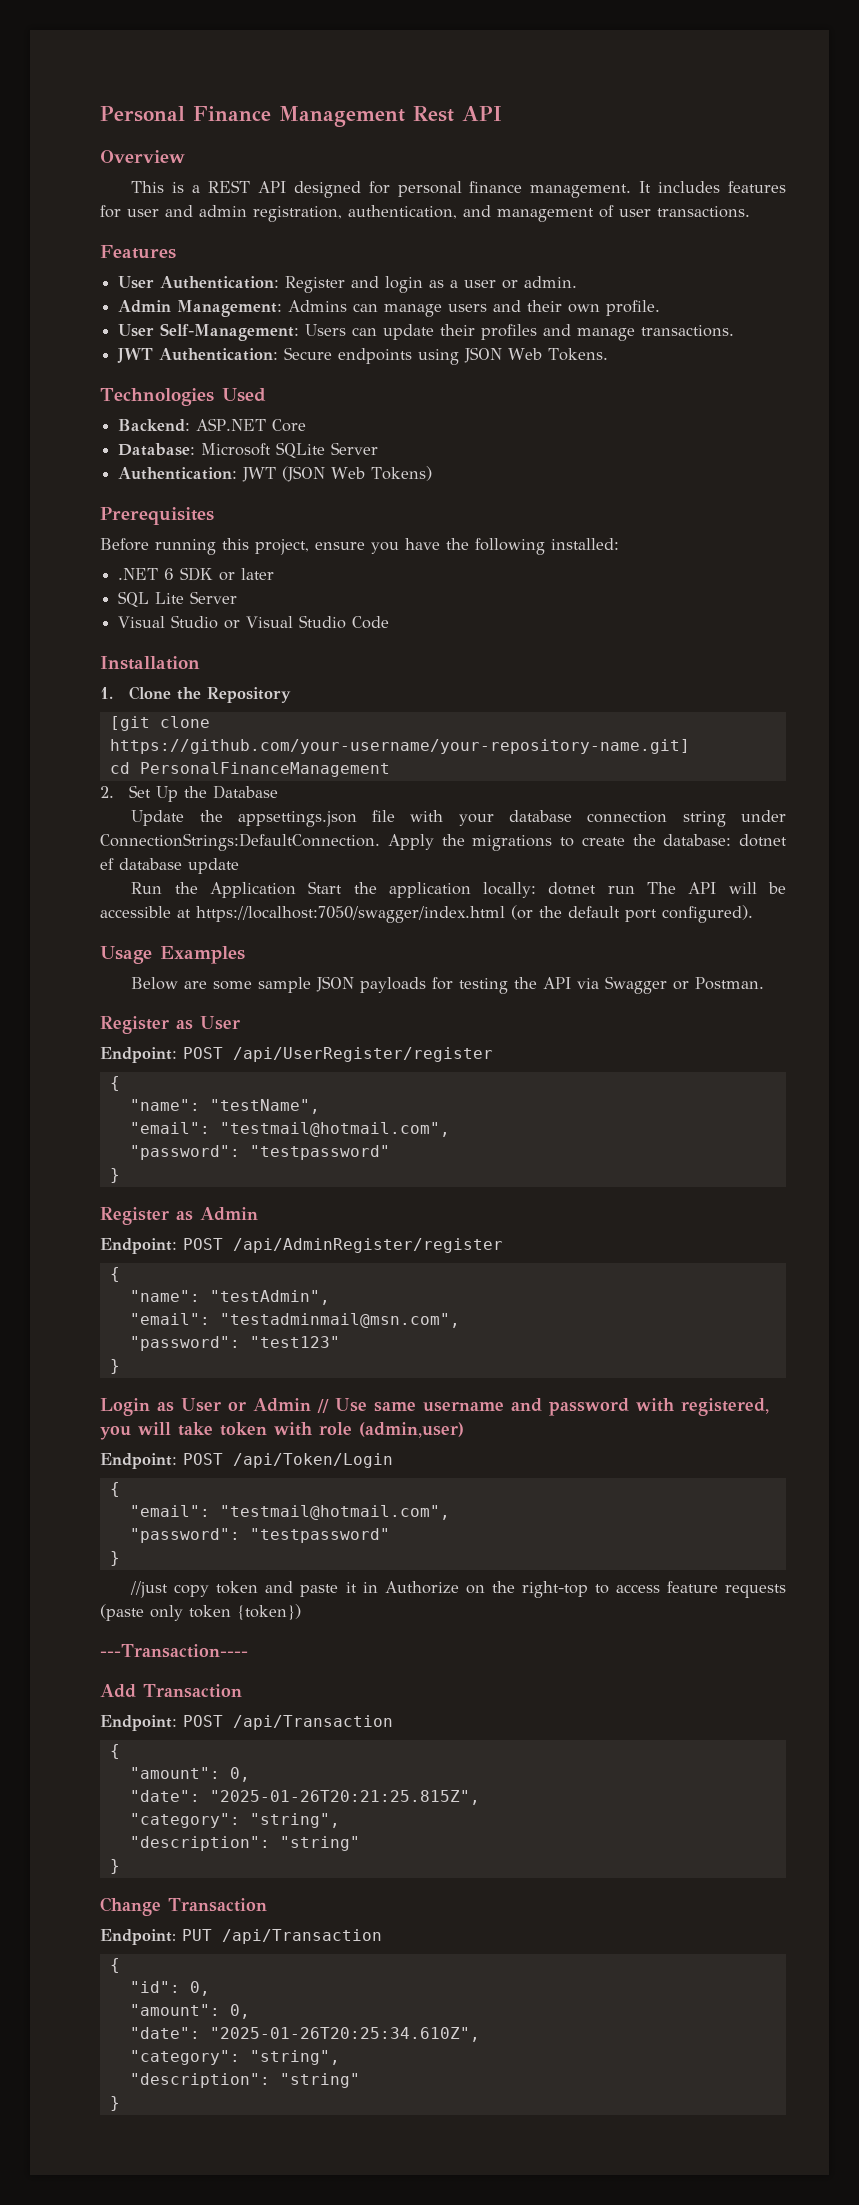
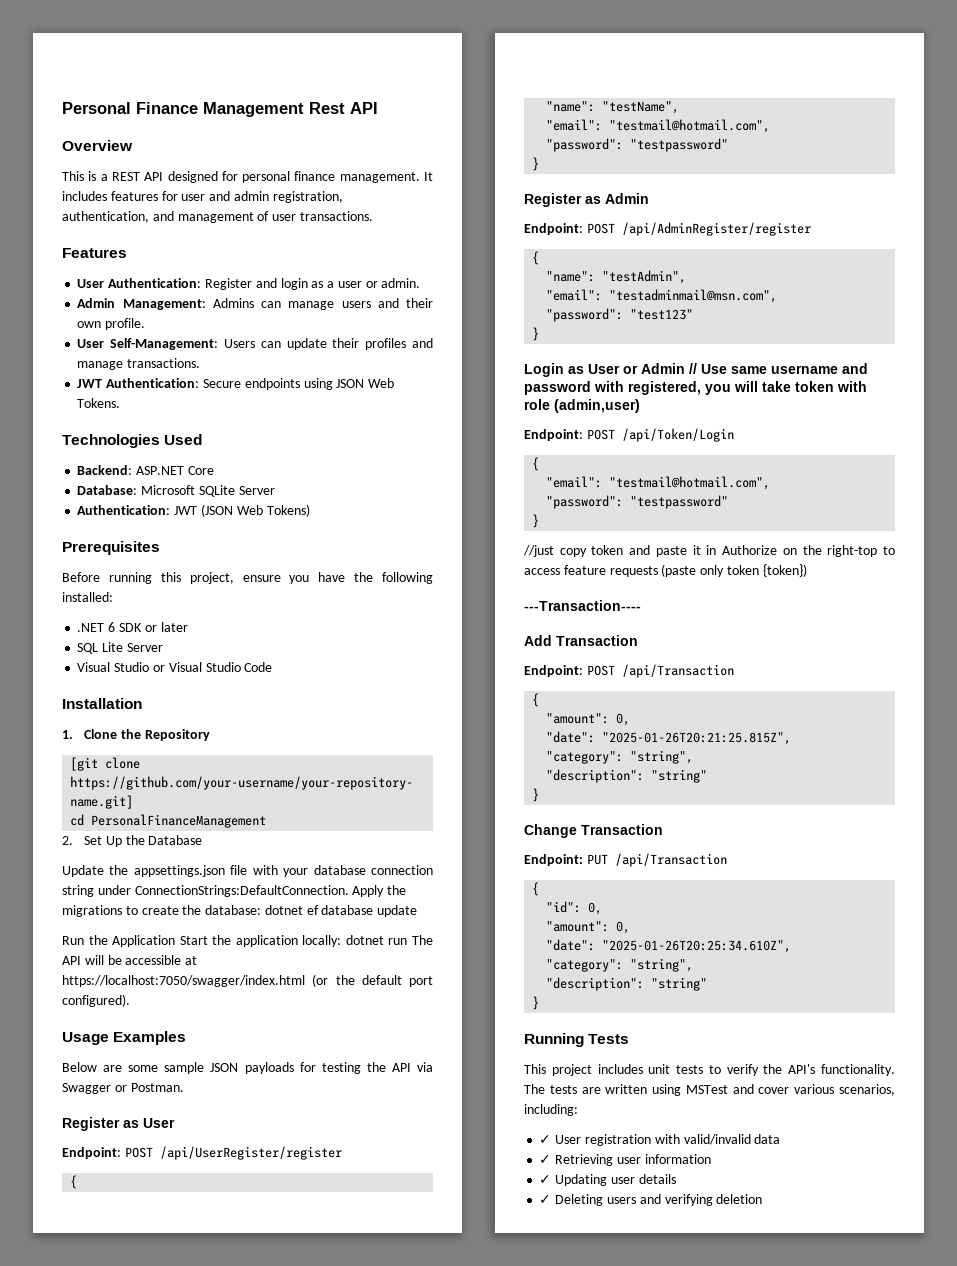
(120, 2103) none -> [524,1033,630,1047] [524,1064,895,1076] [524,1084,895,1096] [524,1104,578,1116] [539,1134,781,1146] [539,1154,711,1166] [539,1174,676,1186] [539,1194,763,1206] // Running Tests // This project includes unit tests to verify the API's functionality. The tests are written using MSTest and cover various scenarios, including: // ✓ User registration with valid/invalid data // ✓ Retrieving user information // ✓ Updating user details // ✓ Deleting users and verifying deletion

